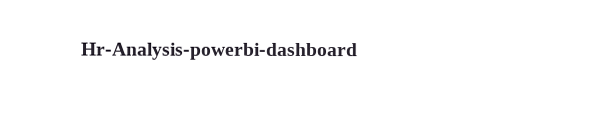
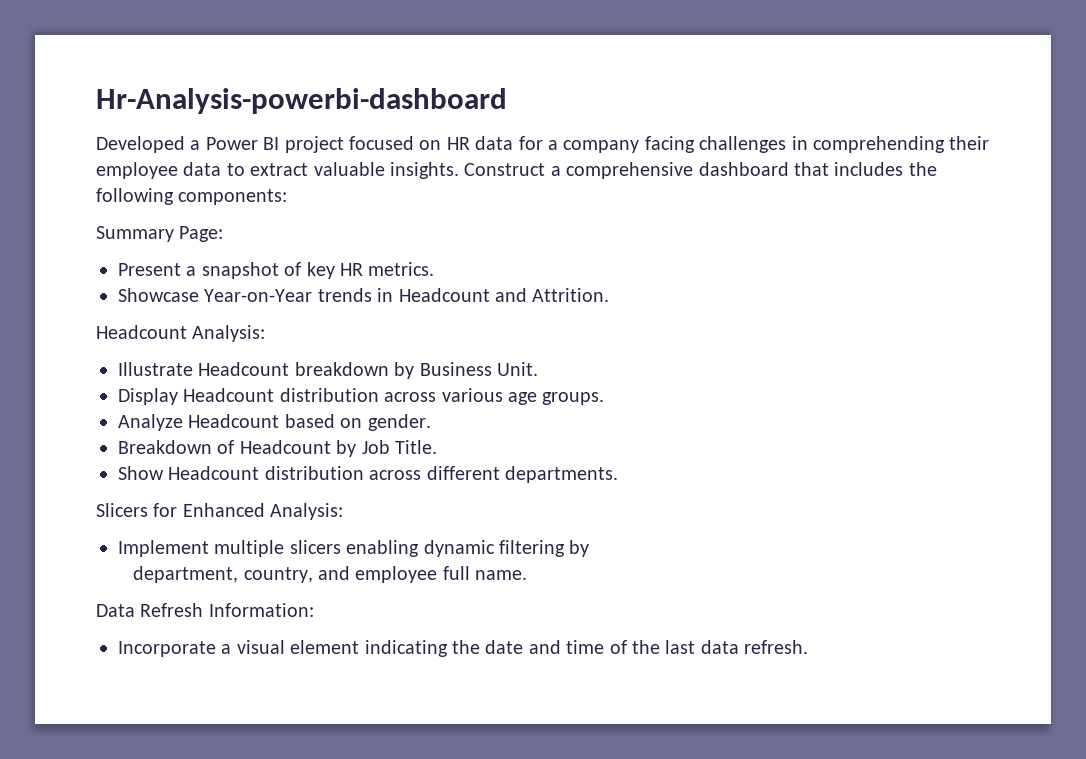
(358, 51) none -> [96,136,990,153] [96,162,937,179] [96,188,288,205] [96,226,224,242] [118,262,435,279] [118,288,610,302] [96,325,266,342] [118,362,538,379] [118,388,605,405] [118,414,431,431] [118,440,437,457] [118,466,618,483] [96,503,344,520] [118,540,590,557] [133,566,528,583] [96,603,314,617] [118,640,809,657] // Developed a Power BI project focused on HR data for a company facing challenges in comprehending their employee data to extract valuable insights. Construct a comprehensive dashboard that includes the following components: // Summary Page: // Present a snapshot of key HR metrics. // Showcase Year-on-Year trends in Headcount and Attrition. // Headcount Analysis: // Illustrate Headcount breakdown by Business Unit. // Display Headcount distribution across various age groups. // Analyze Headcount based on gender. // Breakdown of Headcount by Job Title. // Show Headcount distribution across different departments. // Slicers for Enhanced Analysis: // Implement multiple slicers enabling dynamic filtering by // department, country, and employee full name. // Data Refresh Information: // Incorporate a visual element indicating the date and time of the last data refresh.

